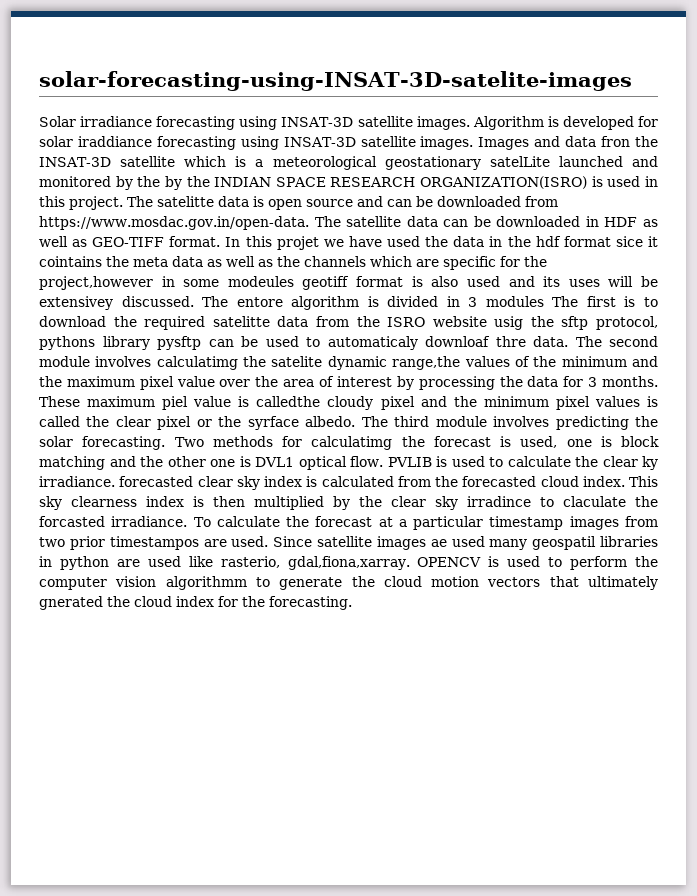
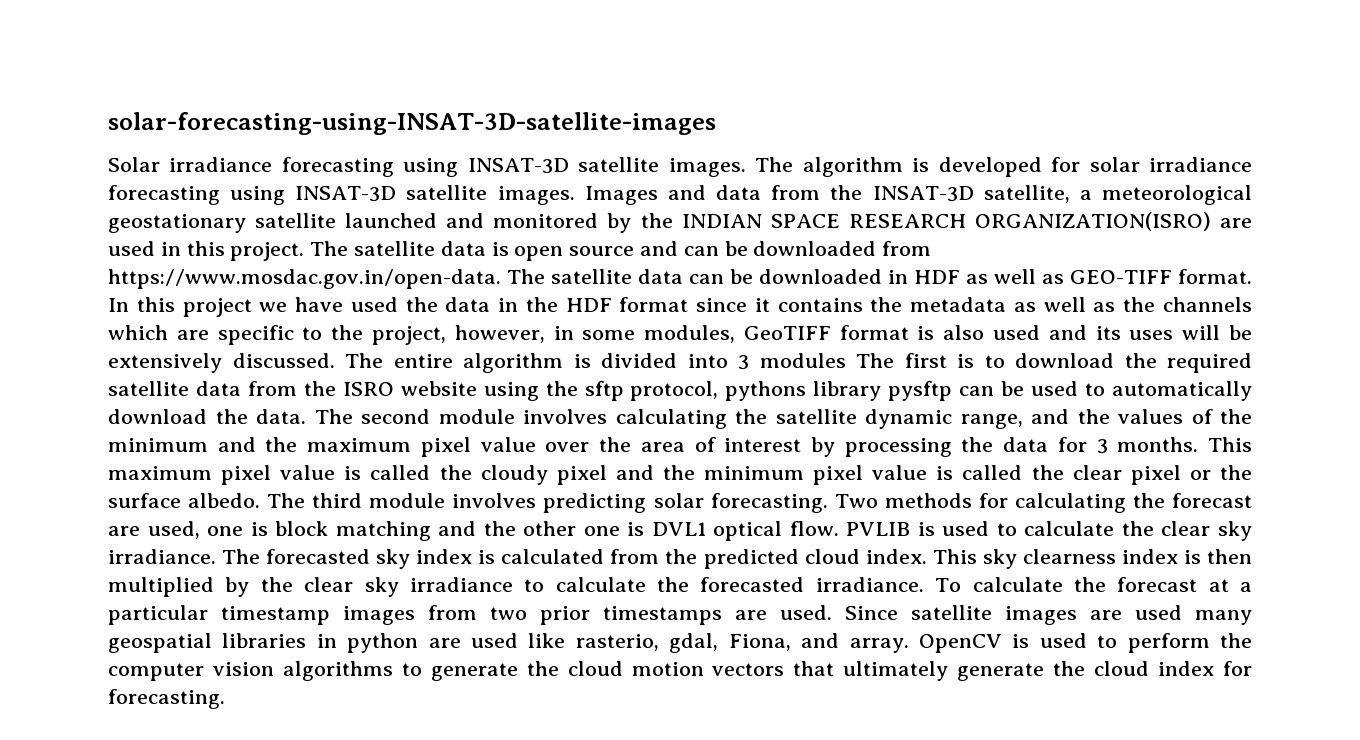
[39,71,632,91] solar-forecasting-using-INSAT-3D-satelite-images -> [108,112,716,135] solar-forecasting-using-INSAT-3D-satellite-images
[472,116,544,130] Algorithm -> [755,157,903,177] The algorithm
[77,136,152,147] iraddiance -> [1148,157,1252,172] irradiance
[601,136,631,147] fron -> [771,185,821,200] from
[120,156,247,167] satellite which is -> [983,185,1070,203] satellite,
[489,156,550,167] satelLite -> [255,213,337,228] satellite
[164,176,210,190] by the -> (673, 220) none
[591,176,603,187] is -> [1220,218,1252,228] are
[157,196,214,207] satelitte -> [354,241,436,256] satellite
[276,236,319,250] projet -> [182,298,252,317] project
[535,236,659,247] [39,256,203,267] hdf format sice it cointains the meta data -> [565,297,1007,312] HDF format since it contains the metadata
[500,256,547,267] [39,276,350,290] for the project,however in some modeules geotiff -> [302,325,831,345] to the project, however, in some modules, GeoTIFF
[39,296,113,310] extensivey -> [108,353,222,373] extensively
[236,297,283,307] entore -> [393,354,453,368] entire
[446,296,460,307] in -> [687,354,728,368] into
[212,316,270,327] satelitte -> [108,381,189,396] satellite
[494,316,524,330] usig -> [483,382,539,401] using
[327,336,526,350] automaticaly downloaf thre -> [1112,381,1253,401] [108,409,248,424] automatically download the
[156,356,461,370] calculatimg the satelite dynamic range,the -> [615,409,1110,429] calculating the satellite dynamic range, and the
[39,396,321,410] These maximum piel value is calledthe -> [1207,437,1252,452] [108,465,472,485] This maximum pixel value is called the
[594,396,640,407] values -> [872,465,928,480] value
[247,416,299,430] syrface -> [108,493,181,508] surface
[634,416,658,427] the -> (647, 503) none
[311,436,511,450] calculatimg the forecast is -> [1014,493,1252,513] [108,526,140,536] calculating the forecast are
[642,456,658,470] [39,476,233,487] ky irradiance. forecasted clear -> [1218,521,1252,541] [108,549,371,564] sky irradiance. The forecasted
[462,476,537,487] forecasted -> [703,549,799,569] predicted
[467,496,658,507] [39,516,105,527] irradince to claculate the forcasted -> [409,577,805,592] irradiance to calculate the forecasted
[109,536,199,550] timestampos -> [603,606,722,625] timestamps
[430,539,447,547] ae -> [1090,610,1122,620] are
[532,536,597,550] geospatil -> [108,633,212,653] geospatial
[287,556,482,570] gdal,fiona,xarray. OPENCV -> [669,633,1002,653] gdal, Fiona, and array. OpenCV
[165,576,247,590] algorithmm -> [282,661,393,681] algorithms
[39,596,103,610] gnerated -> [957,663,1045,681] generate
[242,596,265,607] the -> (1252, 668) none

